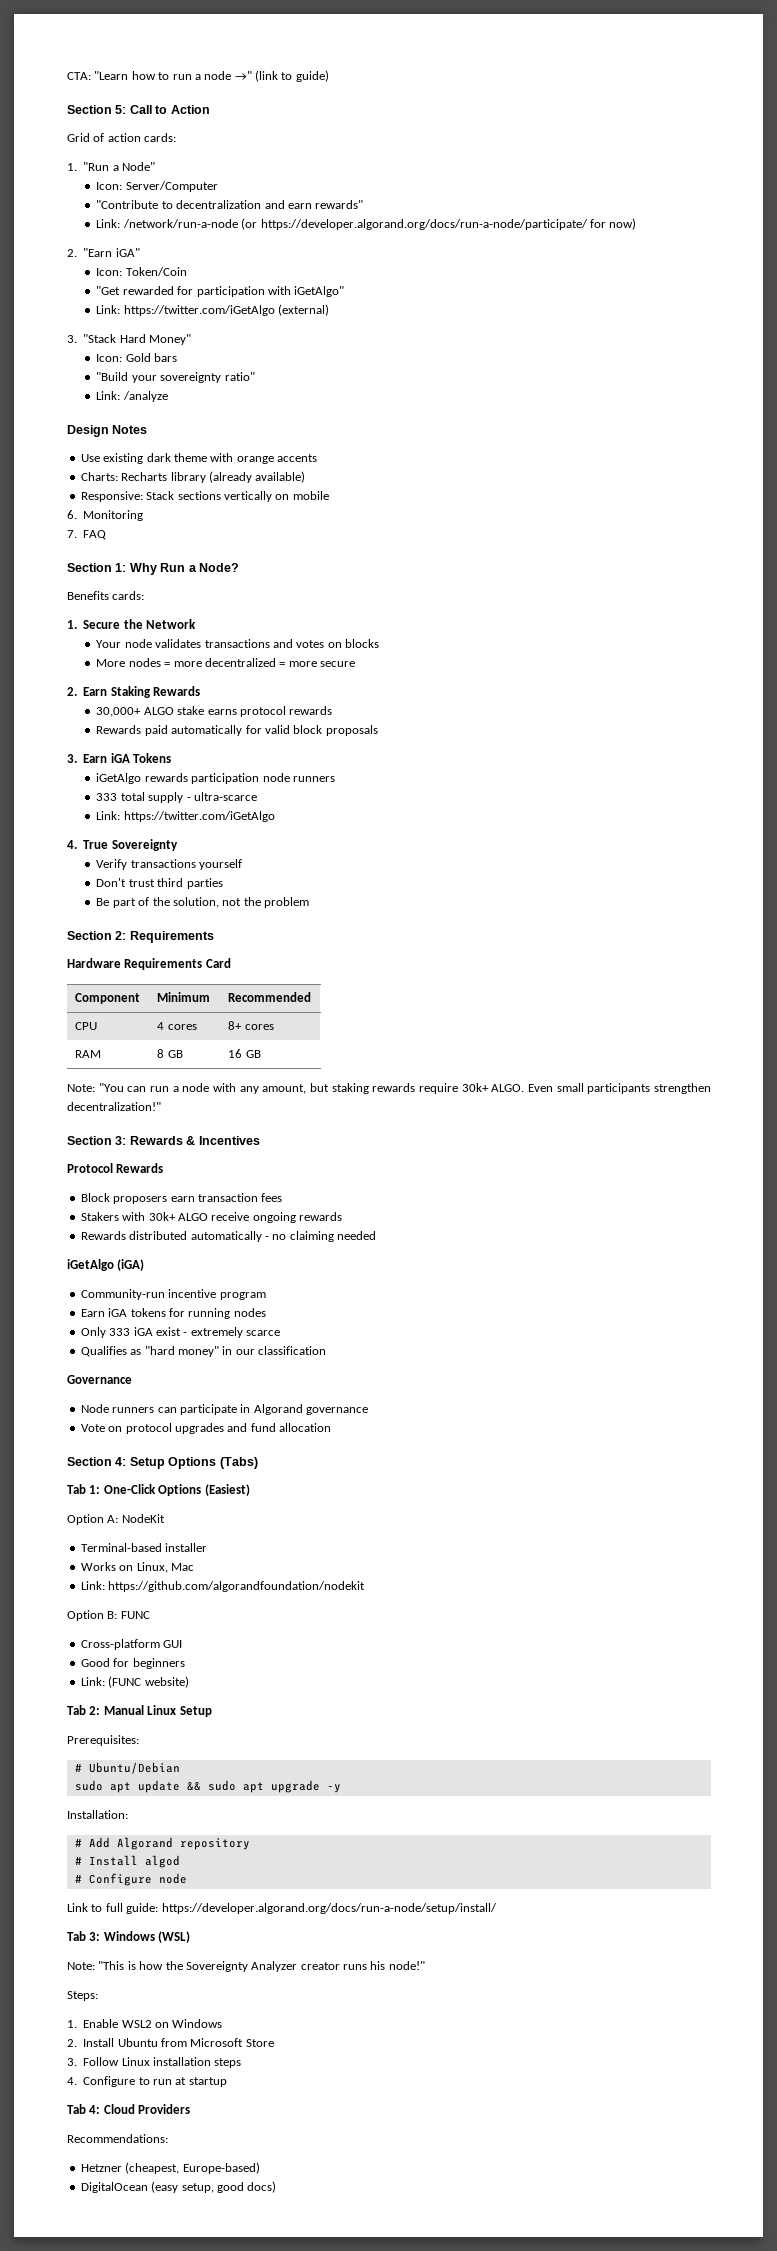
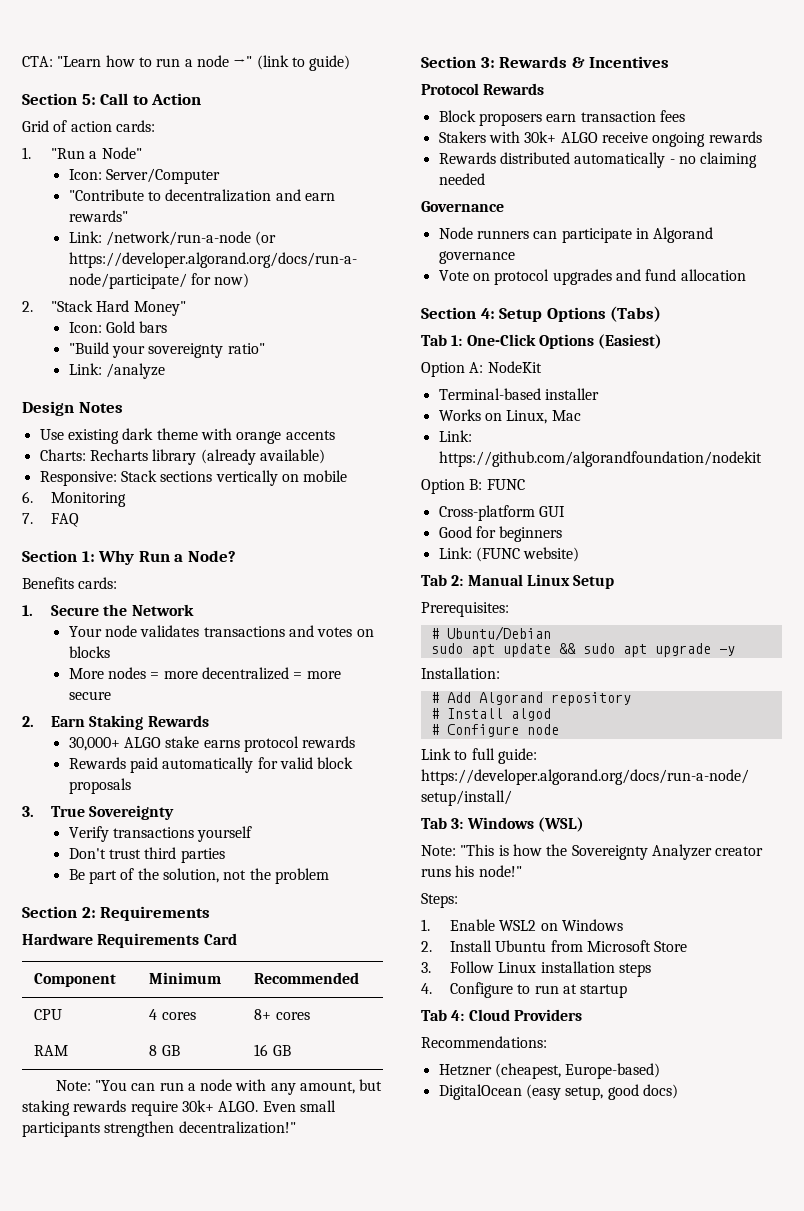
[83,248,140,257] [96,267,187,276] [96,286,345,297] [96,304,330,316] [67,335,77,343] "Earn iGA" // Icon: Token/Coin // "Get rewarded for participation with iGetAlgo" // Link: https://twitter.com/iGetAlgo (external) // 3. -> (33, 306) none
[83,753,171,763] [96,773,335,784] [96,792,257,803] [96,811,275,822] [67,840,77,849] Earn iGA Tokens // iGetAlgo rewards participation node runners // 333 total supply - ultra-scarce // Link: https://twitter.com/iGetAlgo // 4. -> (34, 811) none
[67,1259,145,1271] [80,1289,266,1300] [80,1308,266,1319] [80,1327,280,1338] [80,1346,326,1357] // iGetAlgo (iGA) // Community-run incentive program // Earn iGA tokens for running nodes // Only 333 iGA exist - extremely scarce // Qualifies as "hard money" in our classification -> (485, 179) none

